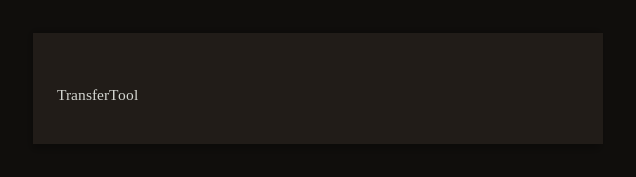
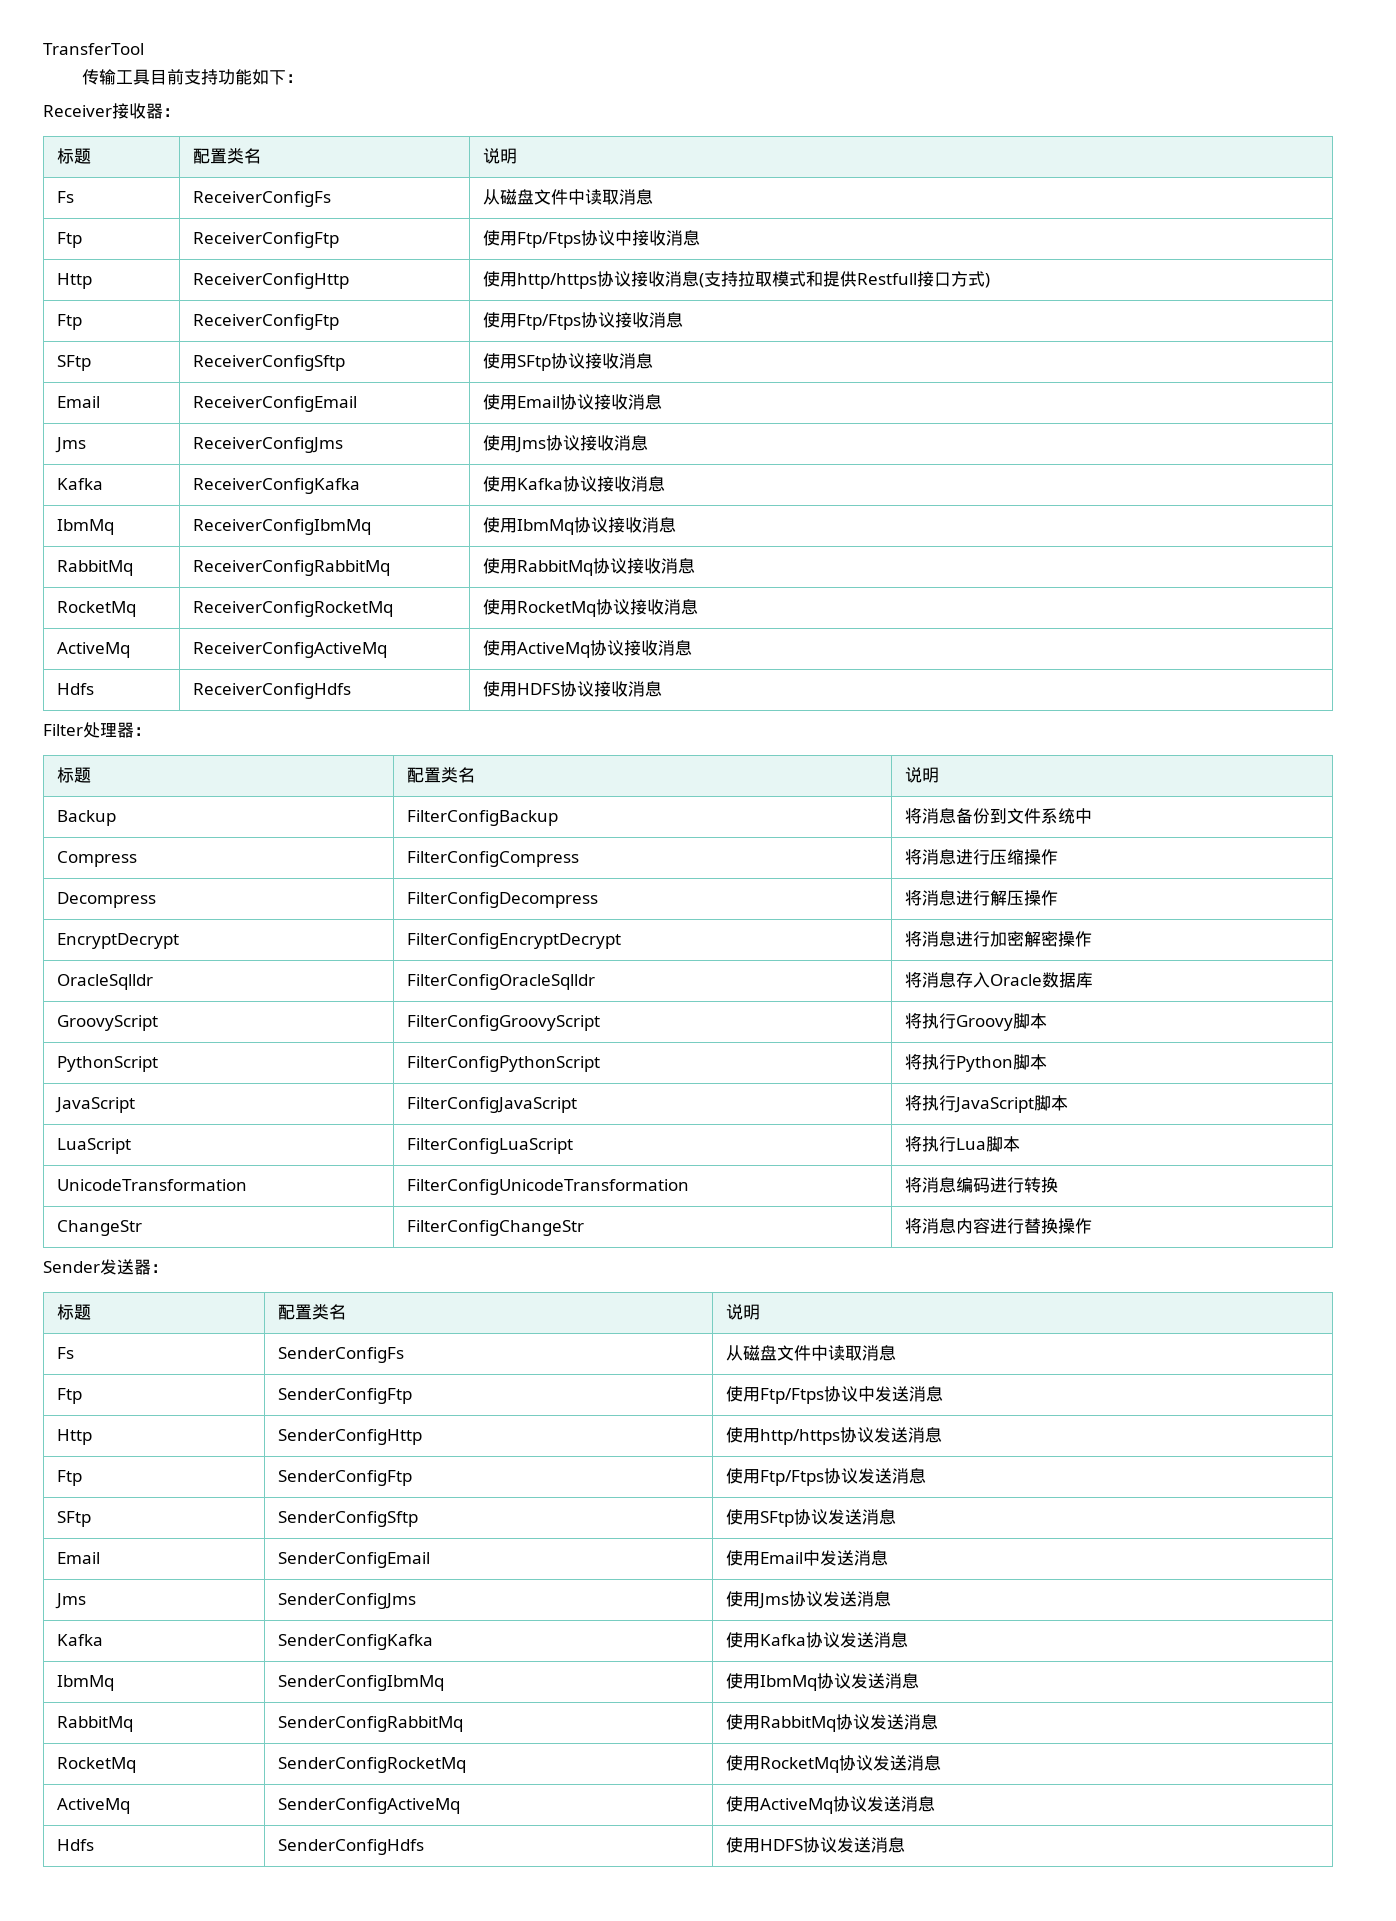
(138, 94) none -> [82,69,304,85] [43,103,180,119] [56,148,91,164] [192,148,261,164] [482,148,517,164] [56,191,74,203] [192,191,331,207] [482,189,653,205] [56,232,82,248] [192,232,339,248] [482,230,700,248] [56,273,92,289] [192,273,349,289] [482,271,990,289] [56,314,82,330] [192,314,339,330] [482,312,683,330] [56,355,91,371] [192,355,345,371] [482,353,653,371] [56,396,100,408] [192,396,357,412] [482,394,662,410] [54,437,86,453] [192,437,343,453] [482,435,648,453] [56,478,103,490] [192,478,360,494] [482,476,665,492] [56,519,114,535] [192,519,371,535] [482,517,676,535] [56,560,133,576] [192,560,390,576] [482,558,695,576] [56,601,136,617] [192,601,393,617] [482,599,698,617] [56,642,130,658] [192,642,387,658] [482,640,692,658] [56,683,94,695] [192,683,351,699] [482,681,662,697] [43,722,151,738] [56,767,91,783] [406,767,475,783] [904,767,939,783] [56,810,116,826] [406,810,558,826] [904,808,1092,824] [56,851,137,867] [406,851,579,867] [904,849,1058,865] [56,892,156,908] [406,892,598,908] [904,890,1058,906] [56,933,179,949] [406,933,621,949] [904,931,1092,947] [56,974,153,990] [406,974,595,990] [904,972,1093,988] [56,1015,158,1031] [406,1015,600,1031] [904,1013,1047,1031] [56,1056,158,1072] [406,1056,600,1072] [904,1054,1047,1072] [54,1097,135,1113] [406,1097,577,1113] [904,1095,1068,1113] [56,1138,131,1154] [406,1138,573,1154] [904,1136,1020,1152] [56,1179,247,1191] [406,1179,689,1195] [904,1177,1058,1193] [56,1220,142,1236] [406,1220,584,1236] [904,1218,1092,1234] [43,1259,168,1275] [56,1304,91,1320] [277,1304,346,1320] [725,1304,760,1320] [56,1347,74,1359] [277,1347,404,1363] [725,1345,896,1361] [56,1388,82,1404] [277,1388,412,1404] [725,1386,943,1404] [56,1429,92,1445] [277,1429,422,1445] [725,1427,942,1445] [56,1470,82,1486] [277,1470,412,1486] [725,1468,926,1486] [56,1511,91,1527] [277,1511,418,1527] [725,1509,896,1527] [56,1552,100,1564] [277,1552,430,1568] [725,1550,888,1566] [54,1593,86,1609] [277,1593,416,1609] [725,1591,891,1609] [56,1634,103,1646] [277,1634,433,1650] [725,1632,908,1648] [56,1675,114,1691] [277,1675,444,1691] [725,1673,919,1691] [56,1716,133,1732] [277,1716,463,1732] [725,1714,938,1732] [56,1757,136,1773] [277,1757,466,1773] [725,1755,941,1773] [56,1798,130,1814] [277,1798,460,1814] [725,1796,935,1814] [56,1839,94,1851] [277,1839,424,1855] [725,1837,905,1853] // 传输工具目前支持功能如下： // Receiver接收器： // 标题 | 配置类名 | 说明 // Fs | ReceiverConfigFs | 从磁盘文件中读取消息 // Ftp | ReceiverConfigFtp | 使用Ftp/Ftps协议中接收消息 // Http | ReceiverConfigHttp | 使用http/https协议接收消息(支持拉取模式和提供Restfull接口方式) // Ftp | ReceiverConfigFtp | 使用Ftp/Ftps协议接收消息 // SFtp | ReceiverConfigSftp | 使用SFtp协议接收消息 // Email | ReceiverConfigEmail | 使用Email协议接收消息 // Jms | ReceiverConfigJms | 使用Jms协议接收消息 // Kafka | ReceiverConfigKafka | 使用Kafka协议接收消息 // IbmMq | ReceiverConfigIbmMq | 使用IbmMq协议接收消息 // RabbitMq | ReceiverConfigRabbitMq | 使用RabbitMq协议接收消息 // RocketMq | ReceiverConfigRocketMq | 使用RocketMq协议接收消息 // ActiveMq | ReceiverConfigActiveMq | 使用ActiveMq协议接收消息 // Hdfs | ReceiverConfigHdfs | 使用HDFS协议接收消息 // Filter处理器： // 标题 | 配置类名 | 说明 // Backup | FilterConfigBackup | 将消息备份到文件系统中 // Compress | FilterConfigCompress | 将消息进行压缩操作 // Decompress | FilterConfigDecompress | 将消息进行解压操作 // EncryptDecrypt | FilterConfigEncryptDecrypt | 将消息进行加密解密操作 // OracleSqlldr | FilterConfigOracleSqlldr | 将消息存入Oracle数据库 // GroovyScript | FilterConfigGroovyScript | 将执行Groovy脚本 // PythonScript | FilterConfigPythonScript | 将执行Python脚本 // JavaScript | FilterConfigJavaScript | 将执行JavaScript脚本 // LuaScript | FilterConfigLuaScript | 将执行Lua脚本 // UnicodeTransformation | FilterConfigUnicodeTransformation | 将消息编码进行转换 // ChangeStr | FilterConfigChangeStr | 将消息内容进行替换操作 // Sender发送器： // 标题 | 配置类名 | 说明 // Fs | SenderConfigFs | 从磁盘文件中读取消息 // Ftp | SenderConfigFtp | 使用Ftp/Ftps协议中发送消息 // Http | SenderConfigHttp | 使用http/https协议发送消息 // Ftp | SenderConfigFtp | 使用Ftp/Ftps协议发送消息 // SFtp | SenderConfigSftp | 使用SFtp协议发送消息 // Email | SenderConfigEmail | 使用Email中发送消息 // Jms | SenderConfigJms | 使用Jms协议发送消息 // Kafka | SenderConfigKafka | 使用Kafka协议发送消息 // IbmMq | SenderConfigIbmMq | 使用IbmMq协议发送消息 // RabbitMq | SenderConfigRabbitMq | 使用RabbitMq协议发送消息 // RocketMq | SenderConfigRocketMq | 使用RocketMq协议发送消息 // ActiveMq | SenderConfigActiveMq | 使用ActiveMq协议发送消息 // Hdfs | SenderConfigHdfs | 使用HDFS协议发送消息

